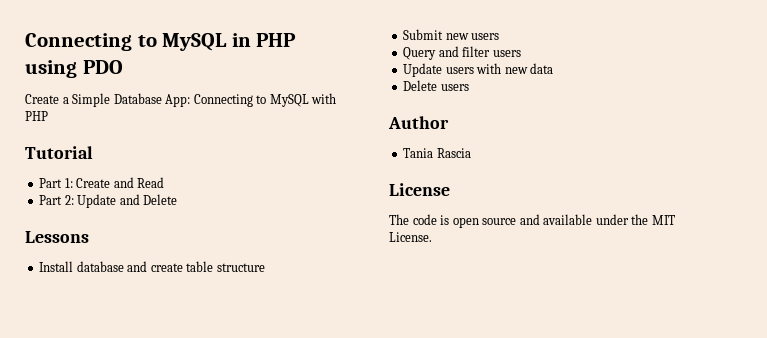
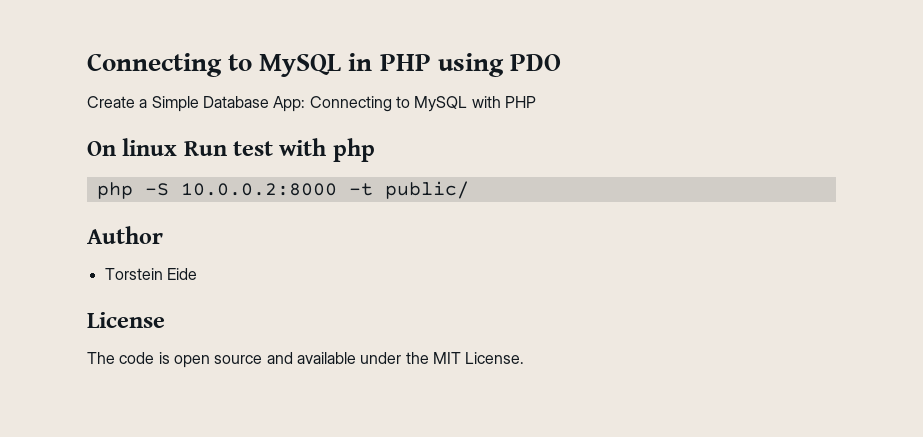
[25,146,93,159] [39,177,165,188] [39,194,178,208] [25,231,89,243] [39,261,265,272] [403,29,500,40] [403,46,521,60] [403,63,554,77] [403,80,469,91] Tutorial // Part 1: Create and Read // Part 2: Update and Delete // Lessons // Install database and create table structure // Submit new users // Query and filter users // Update users with new data // Delete users -> [87,138,375,162] [96,181,469,199] On linux Run test with php // php -S 10.0.0.2:8000 -t public/
[403,148,471,158] Tania Rascia -> [104,268,197,280] Torstein Eide

